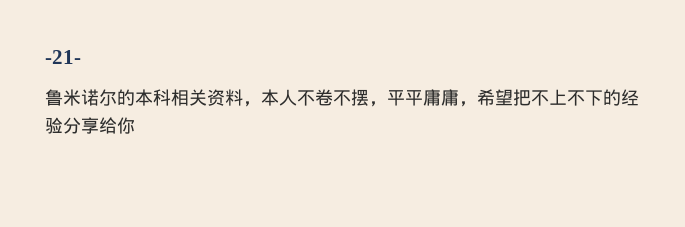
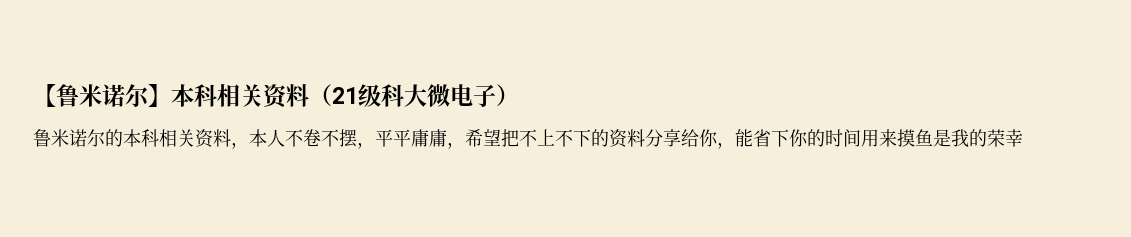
[45,50,81,64] -21- -> [33,84,519,109] 【鲁米诺尔】本科相关资料（21级科大微电子）
[621,89,639,106] [45,117,63,134] 经验 -> [609,129,645,148] 资料
(135, 125) none -> [717,129,1023,149] ，能省下你的时间用来摸鱼是我的荣幸

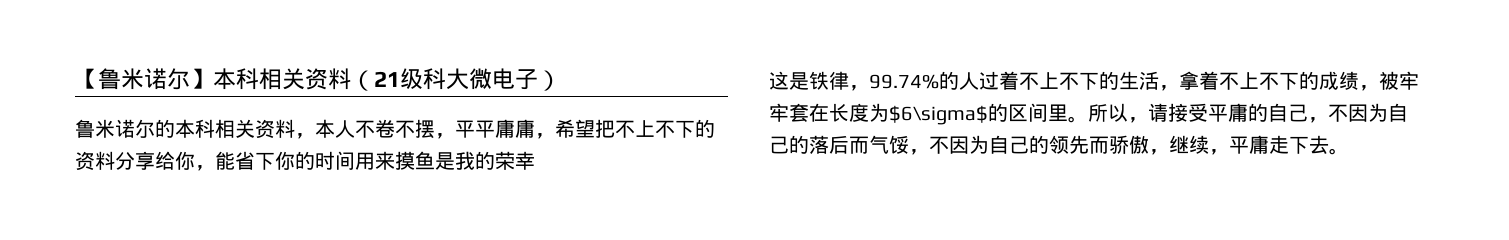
(1023, 138) none -> [769,71,1419,91] [769,103,1408,125] [769,135,1349,155] // 这是铁律，99.74%的人过着不上不下的生活，拿着不上不下的成绩，被牢牢套在长度为$6\sigma$的区间里。所以，请接受平庸的自己，不因为自己的落后而气馁，不因为自己的领先而骄傲，继续，平庸走下去。

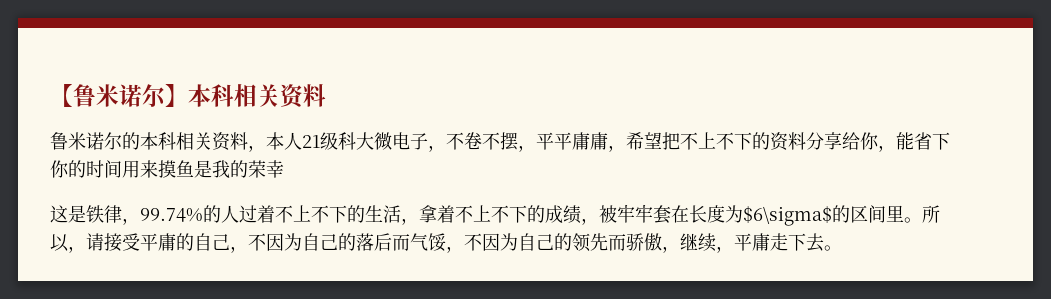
[351,68,561,91] （21级科大微电子） -> (326, 95) none
(355, 129) none -> [302,132,446,152] 21级科大微电子，

